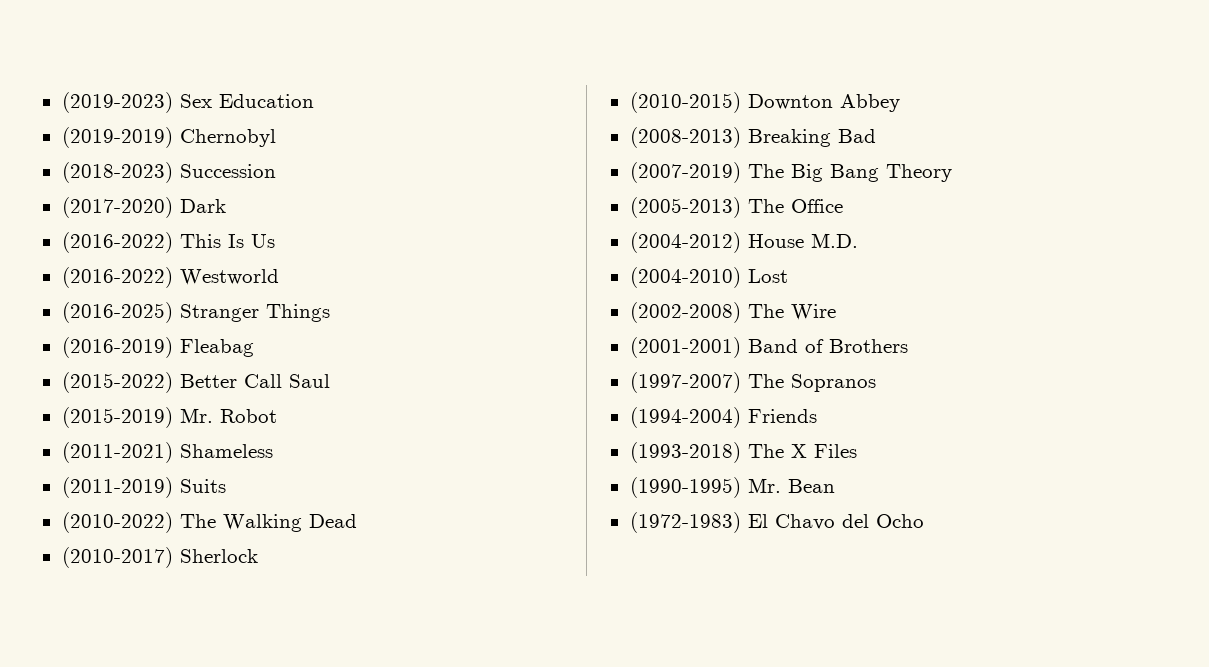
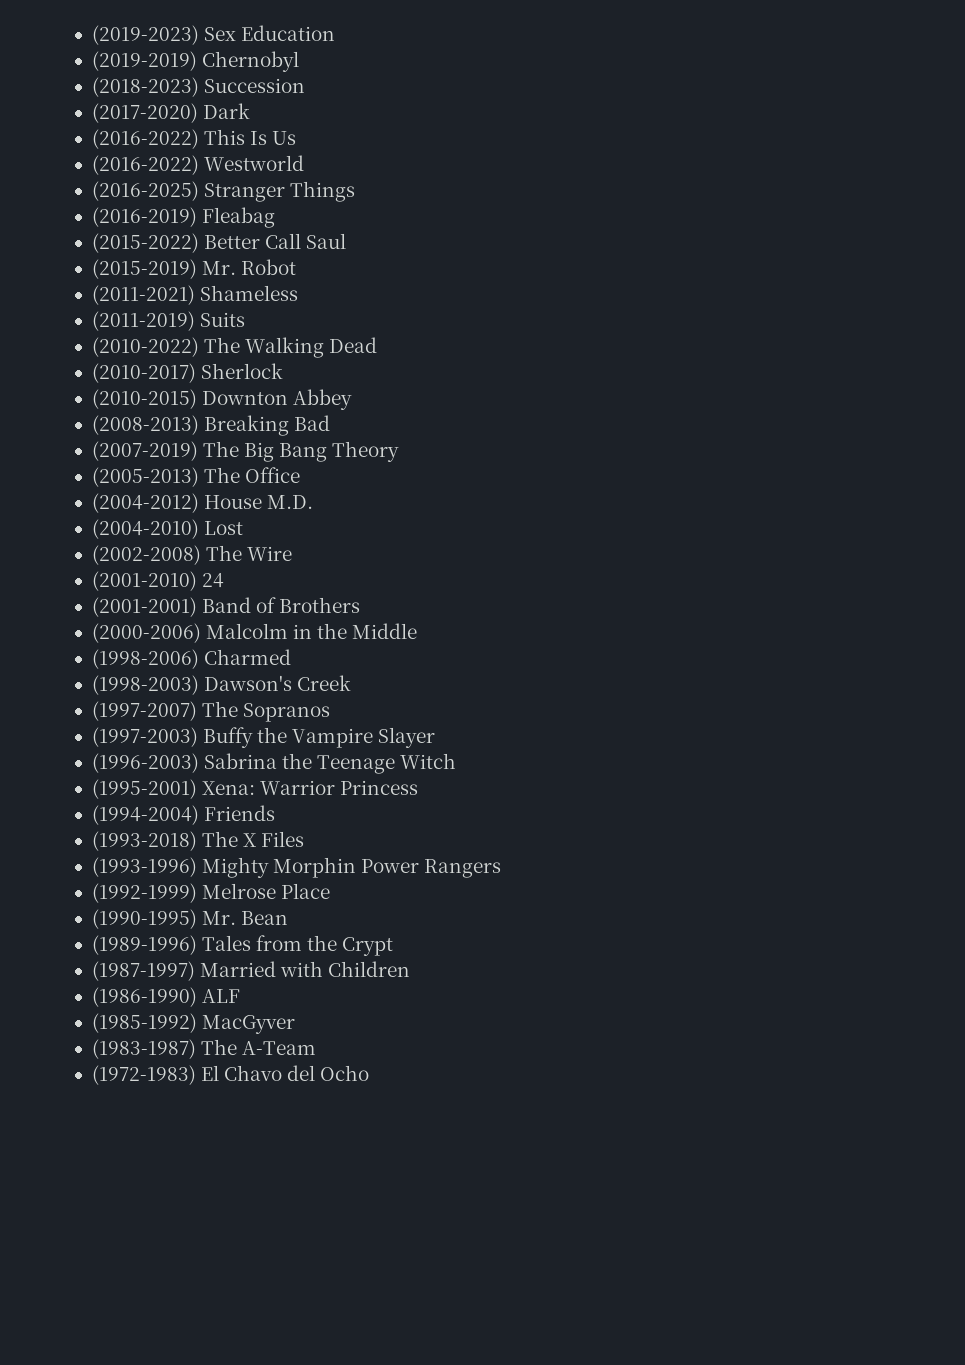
(836, 312) none -> [91,571,225,591] // (2001-2010) 24
[629,372,876,393] (1997-2007) The Sopranos -> [91,623,418,643] [91,649,292,669] [91,675,352,695] [91,701,331,722] [91,727,436,748] [91,753,457,774] [91,779,419,799] (2000-2006) Malcolm in the Middle // (1998-2006) Charmed // (1998-2003) Dawson's Creek // (1997-2007) The Sopranos // (1997-2003) Buffy the Vampire Slayer // (1996-2003) Sabrina the Teenage Witch // (1995-2001) Xena: Warrior Princess
[629,477,835,498] (1990-1995) Mr. Bean -> [91,857,502,878] [91,883,331,903] [91,909,289,929] [91,935,394,956] [91,961,411,981] [91,987,241,1007] [91,1013,296,1034] [91,1039,317,1059] (1993-1996) Mighty Morphin Power Rangers // (1992-1999) Melrose Place // (1990-1995) Mr. Bean // (1989-1996) Tales from the Crypt // (1987-1997) Married with Children // (1986-1990) ALF // (1985-1992) MacGyver // (1983-1987) The A-Team

